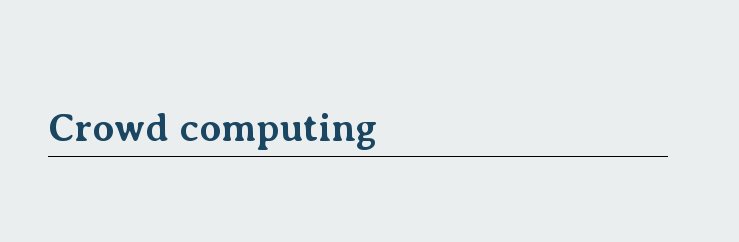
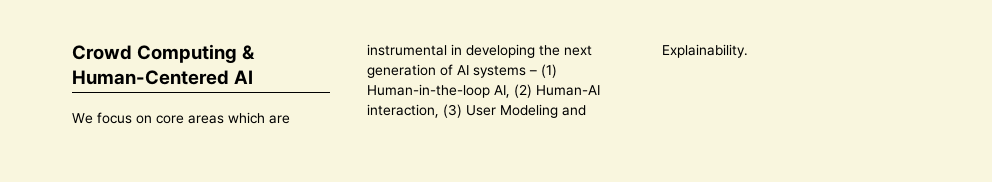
[179,113,377,150] computing -> [137,44,256,63] [72,70,254,85] [72,112,290,124] [367,44,592,58] [367,64,557,78] [367,84,600,98] [367,104,586,118] [662,44,748,58] Computing & Human-Centered AI // We focus on core areas which are instrumental in developing the next generation of AI systems – (1) Human-in-the-loop AI, (2) Human-AI interaction, (3) User Modeling and Explainability.

